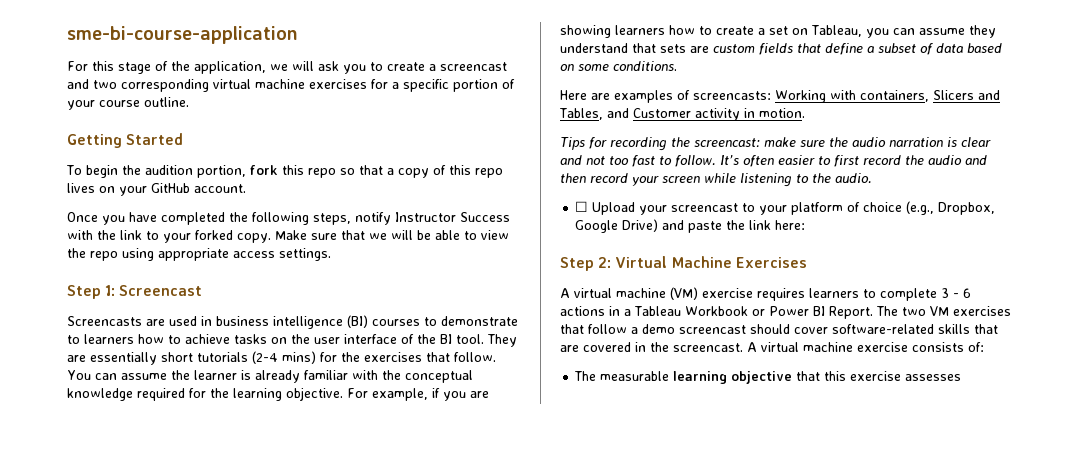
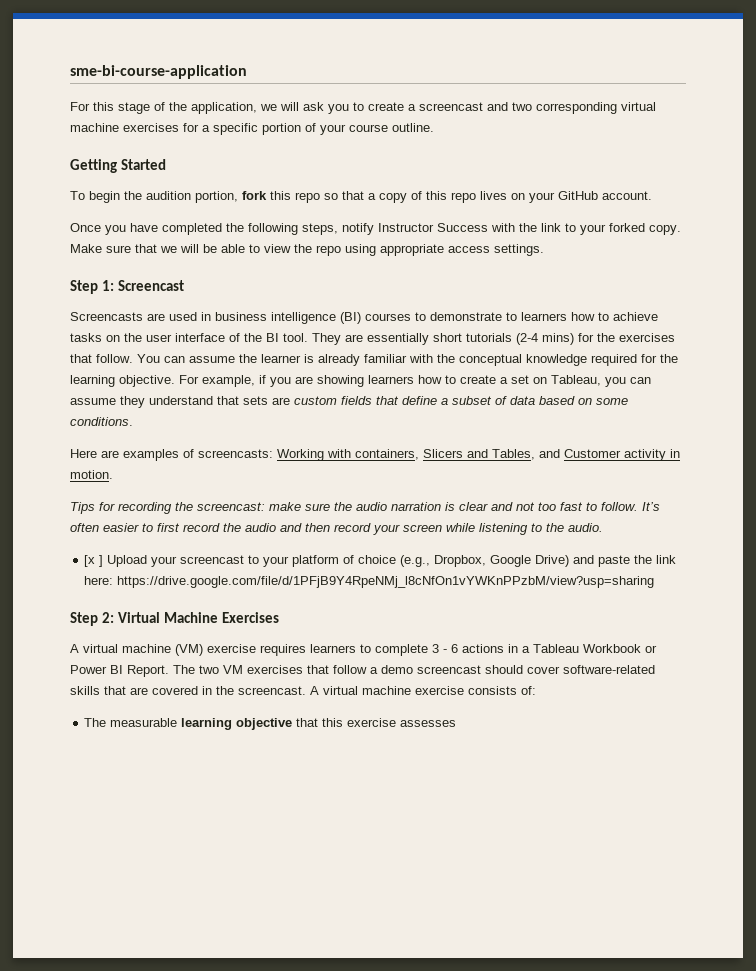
[575,201,589,212] ☐ -> [84,555,104,567] [x ]
(806, 225) none -> [117,576,655,588] https://drive.google.com/file/d/1PFjB9Y4RpeNMj_l8cNfOn1vYWKnPPzbM/view?usp=sharing

